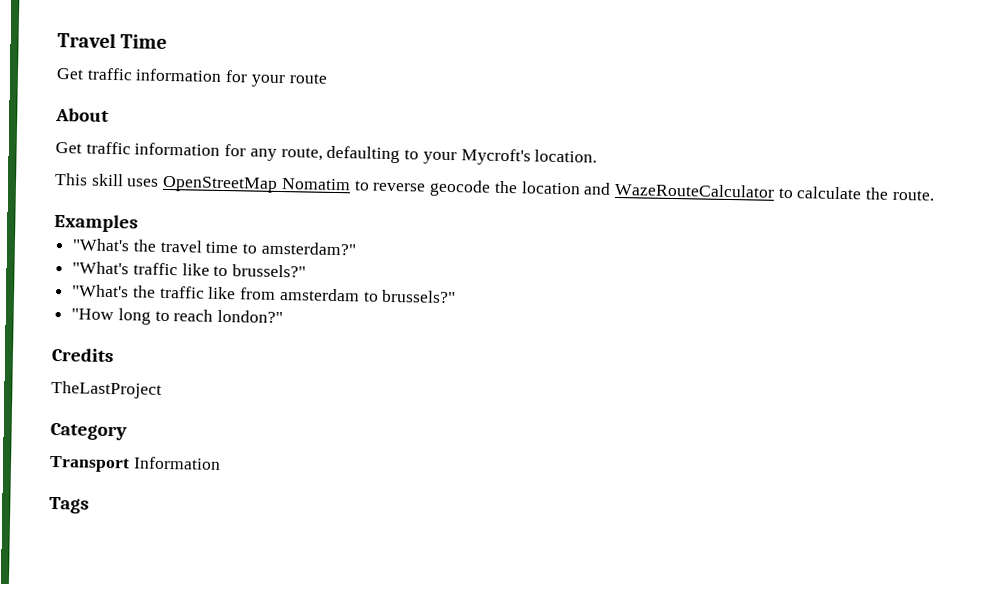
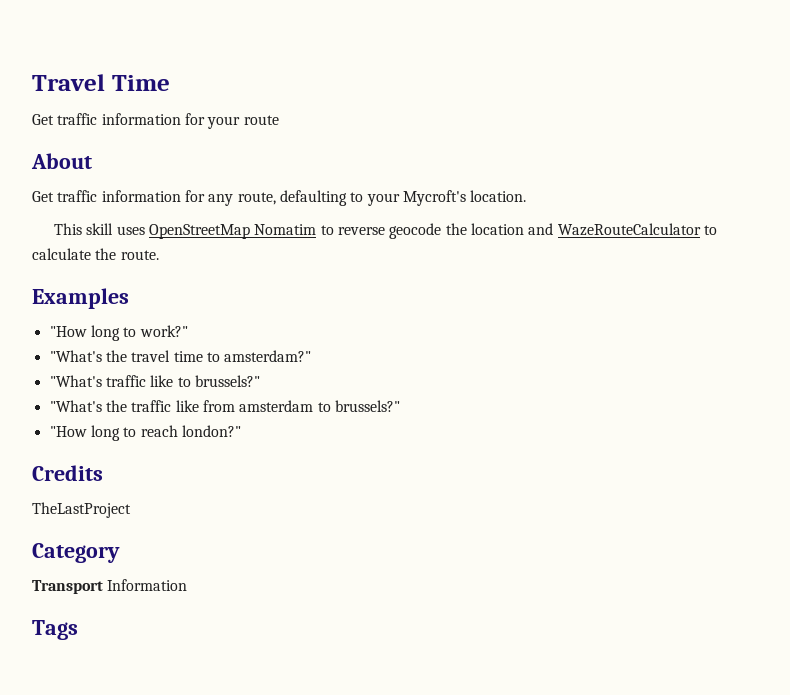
(138, 223) none -> [49,325,188,341] // "How long to work?"

